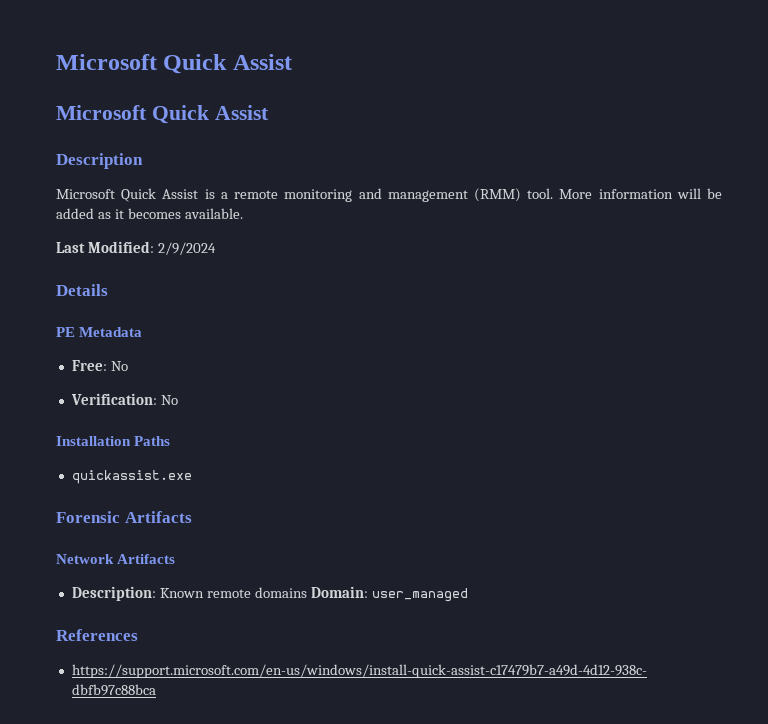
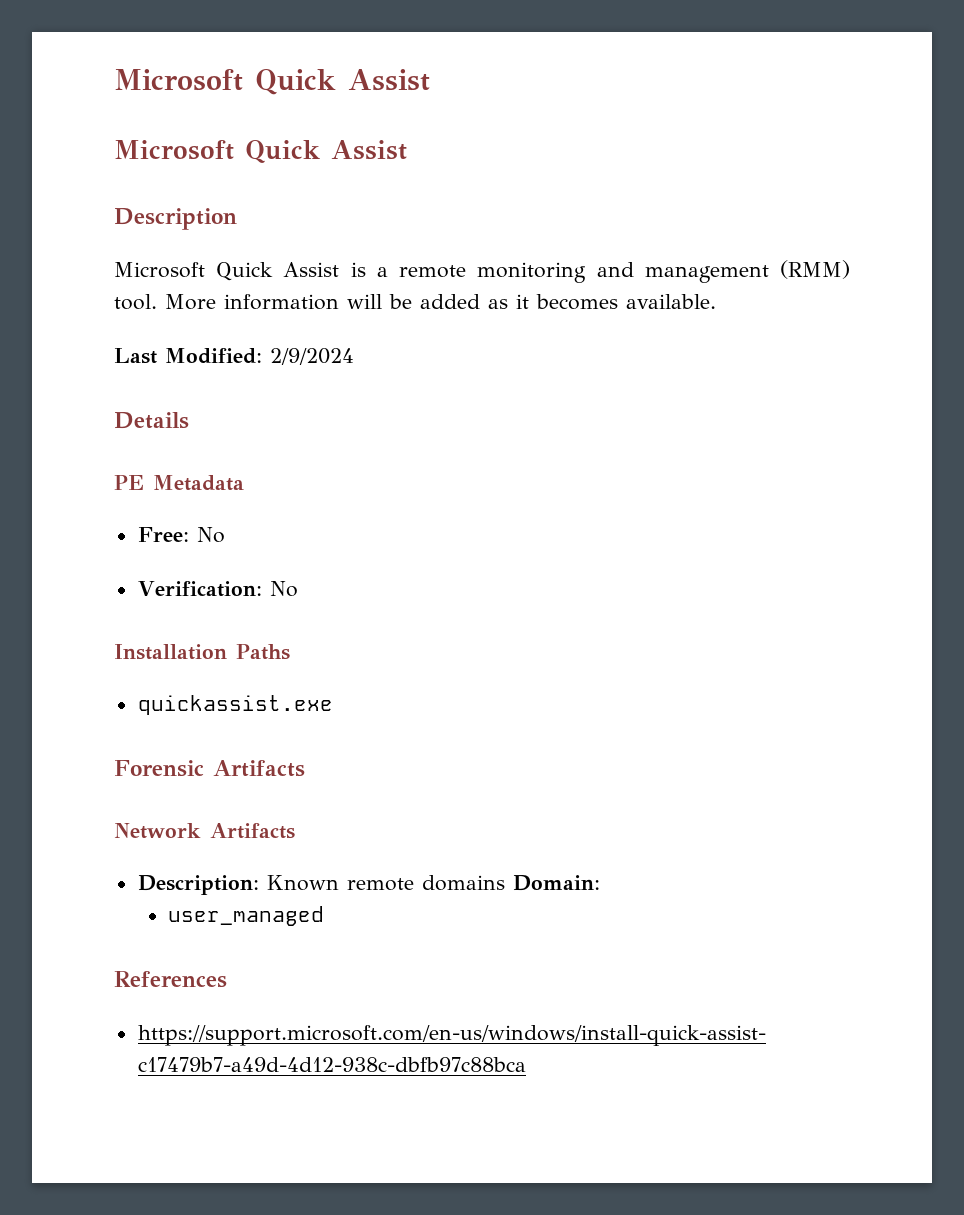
(368, 592) none -> (600, 883) //

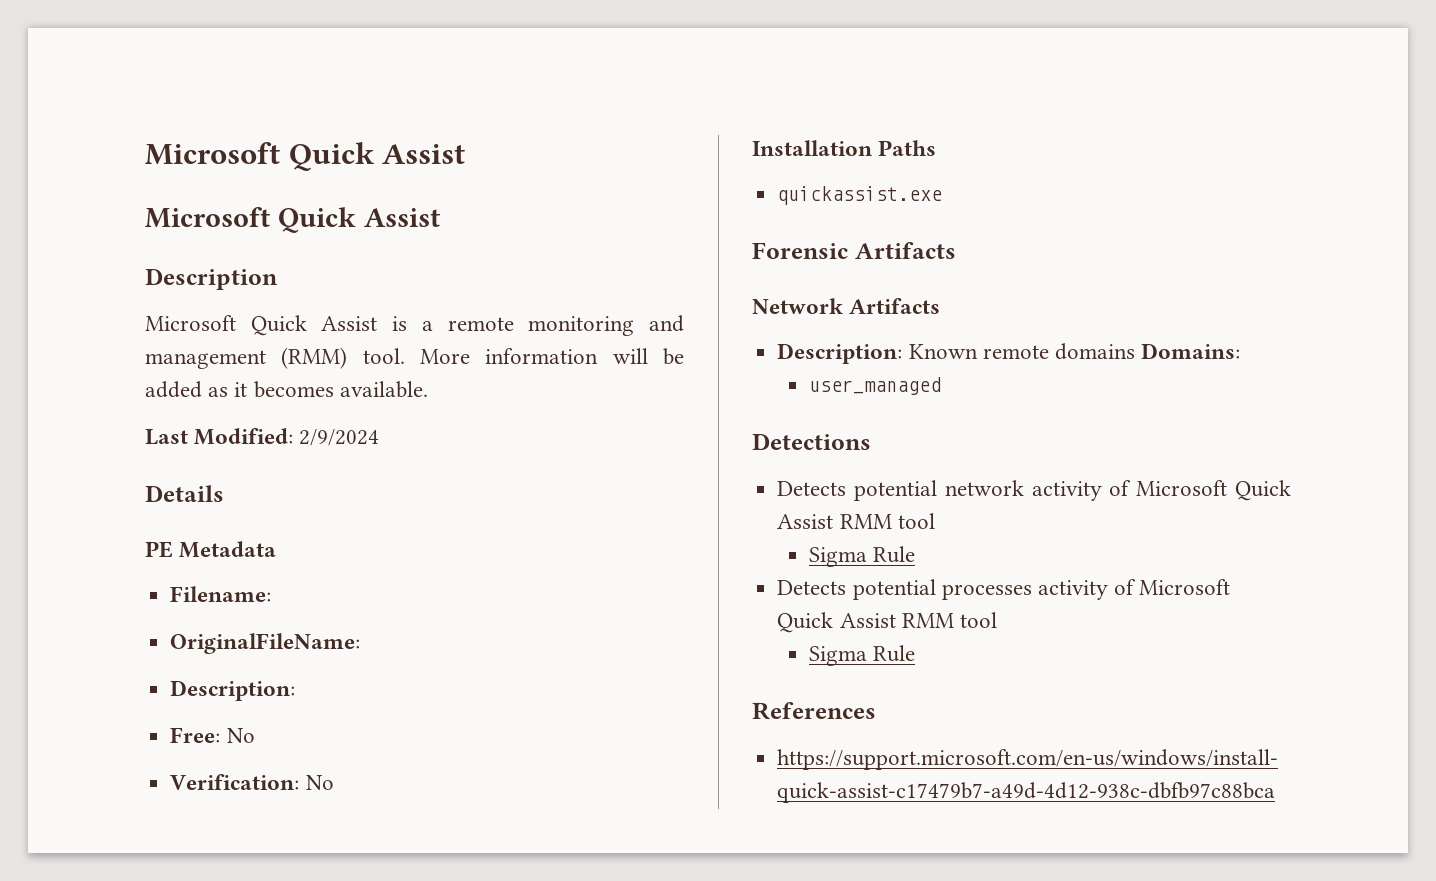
(244, 483) none -> [170,586,272,602] [170,633,361,654] [170,680,296,701] // Filename: // OriginalFileName: // Description:
[512,875,600,891] Domain: -> [1141,343,1241,359] Domains:
(325, 916) none -> [752,433,871,450] [777,480,1291,501] [777,513,935,529] [809,546,916,567] [777,579,1231,600] [777,612,997,633] [809,645,916,666] // Detections // Detects potential network activity of Microsoft Quick Assist RMM tool // Sigma Rule // Detects potential processes activity of Microsoft Quick Assist RMM tool // Sigma Rule

